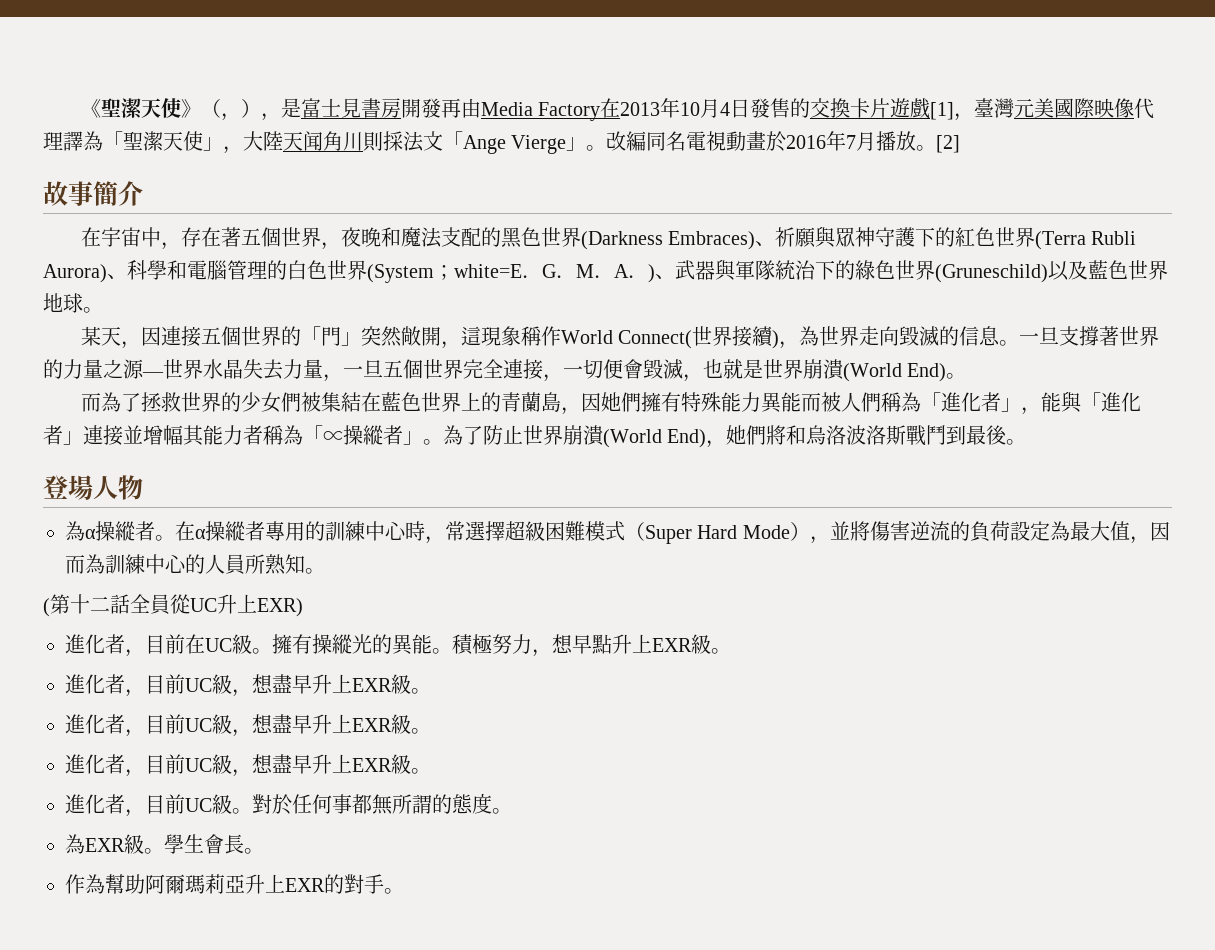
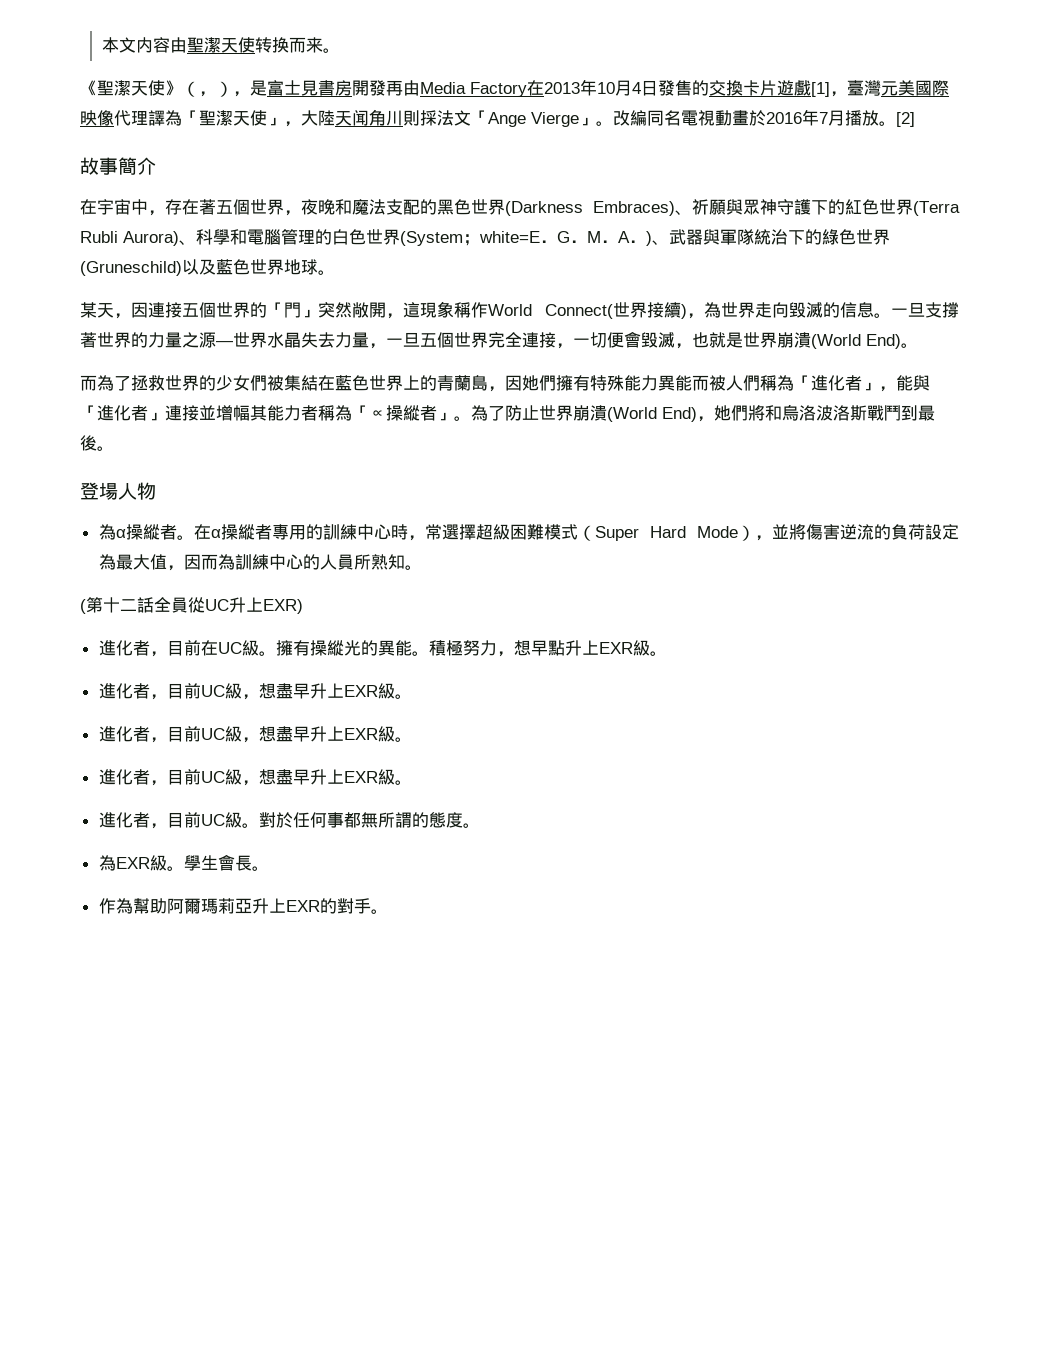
(80, 108) none -> [101,37,340,53] 本文内容由聖潔天使转换而来。 //

